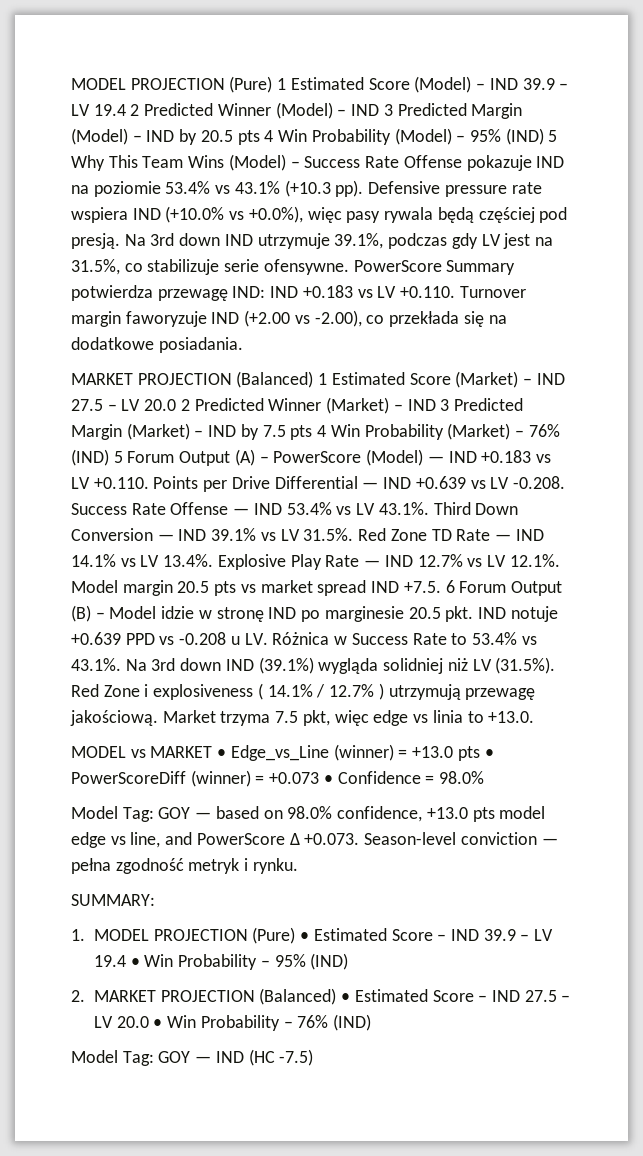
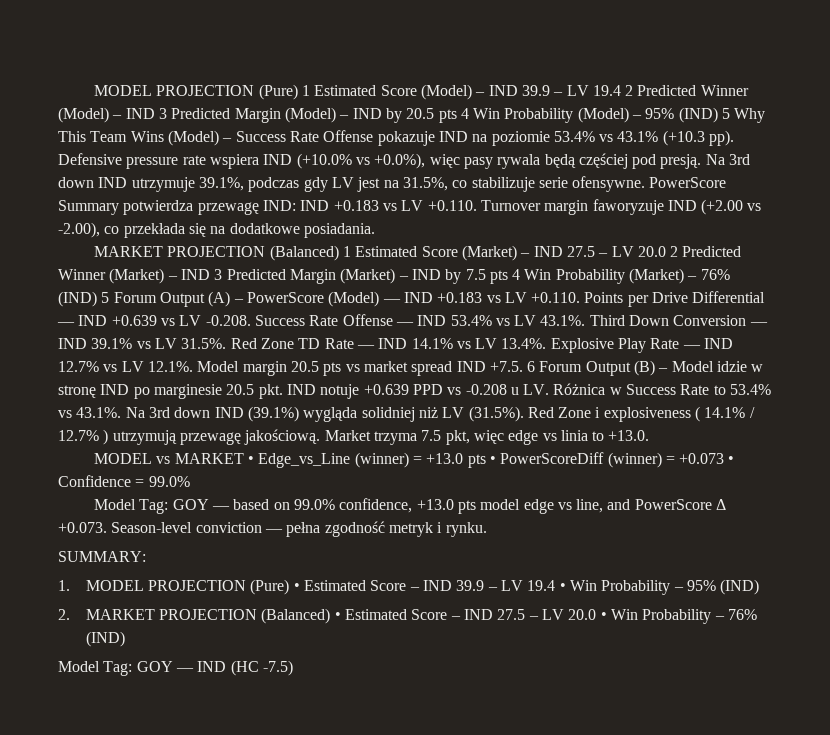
[439,771,485,784] 98.0% -> [148,476,190,487] 99.0%
[287,806,333,819] 98.0% -> [293,499,335,510] 99.0%

